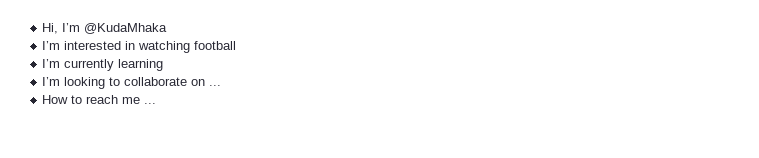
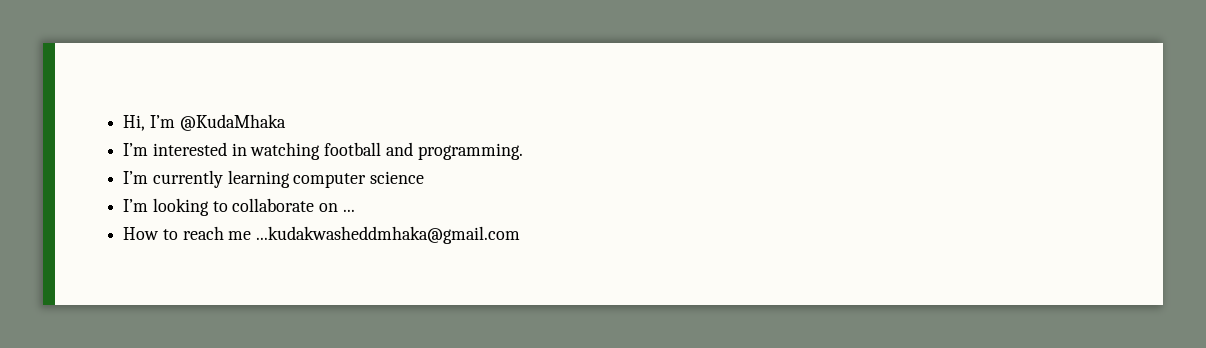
(237, 45) none -> [385,142,523,160] and programming.
(164, 65) none -> [293,171,425,188] computer science
[144,103,157,104] ... -> [256,226,521,244] ...kudakwasheddmhaka@gmail.com

